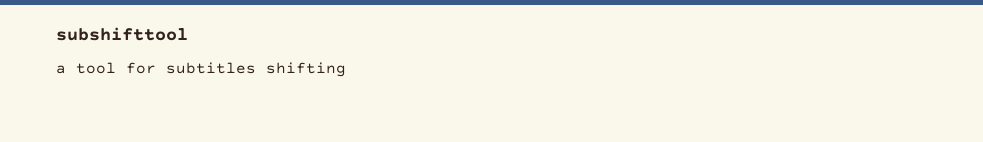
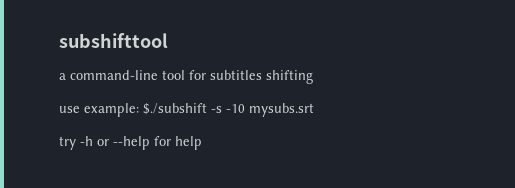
(66, 69) none -> [70,70,158,80] command-line
(346, 69) none -> [59,103,314,117] [59,136,202,150] // use example: $./subshift -s -10 mysubs.srt // try -h or --help for help

